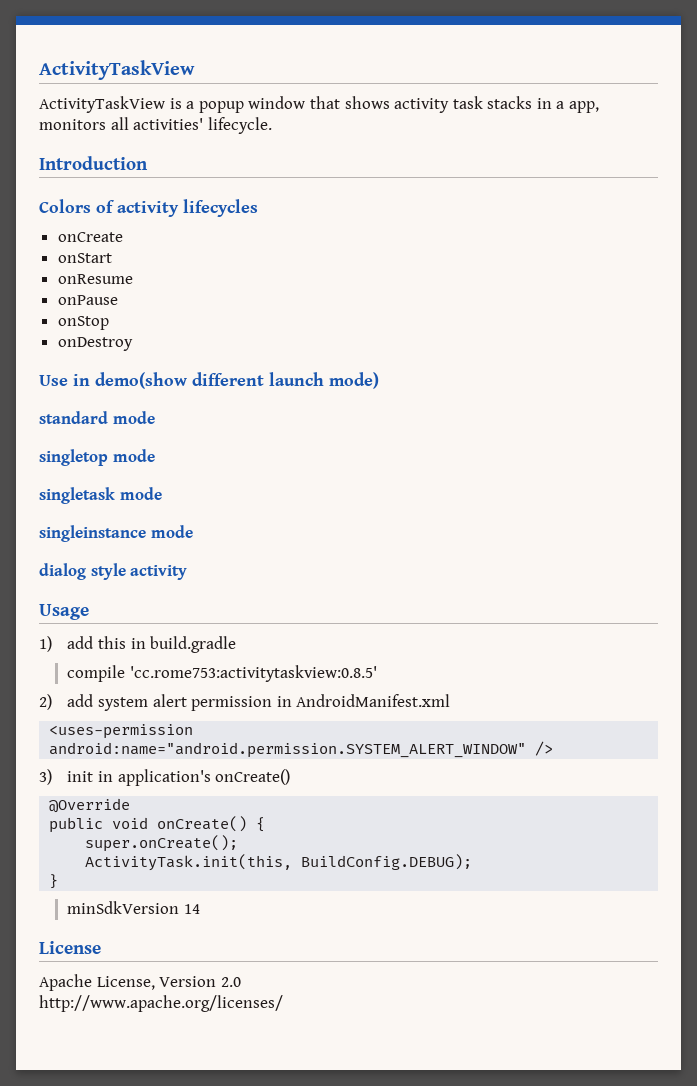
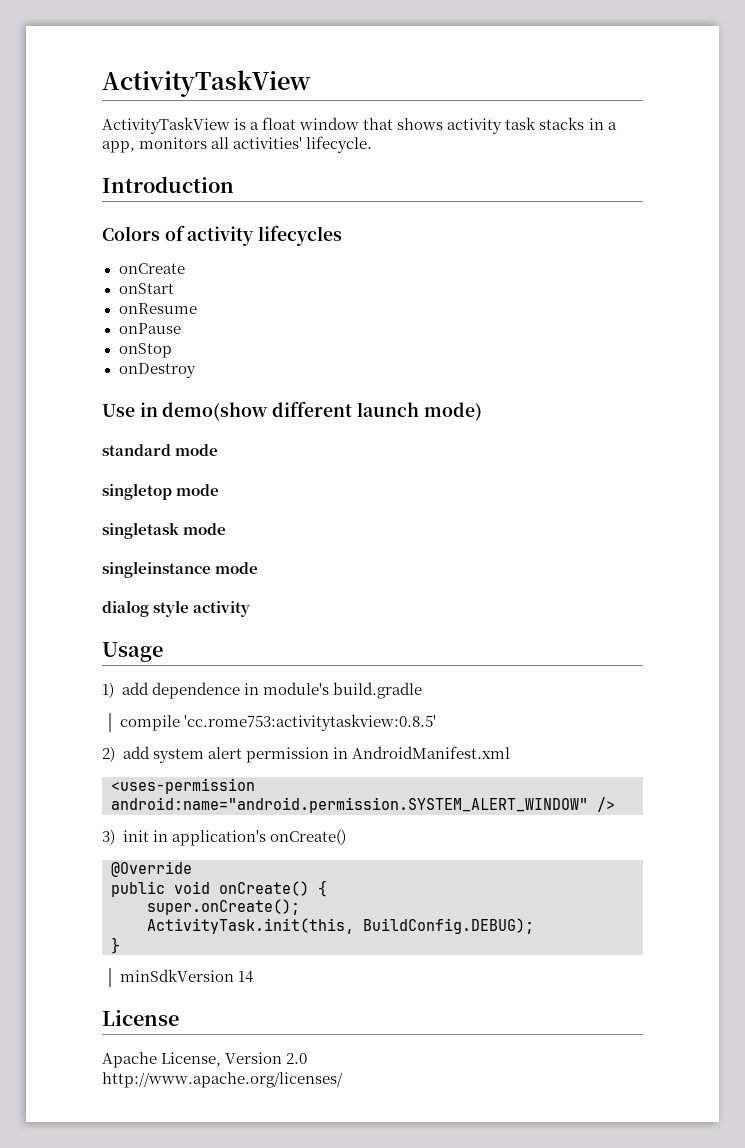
[198,101,244,113] popup -> [262,117,297,130] float
[97,636,146,649] this in -> [151,682,329,699] dependence in module's

